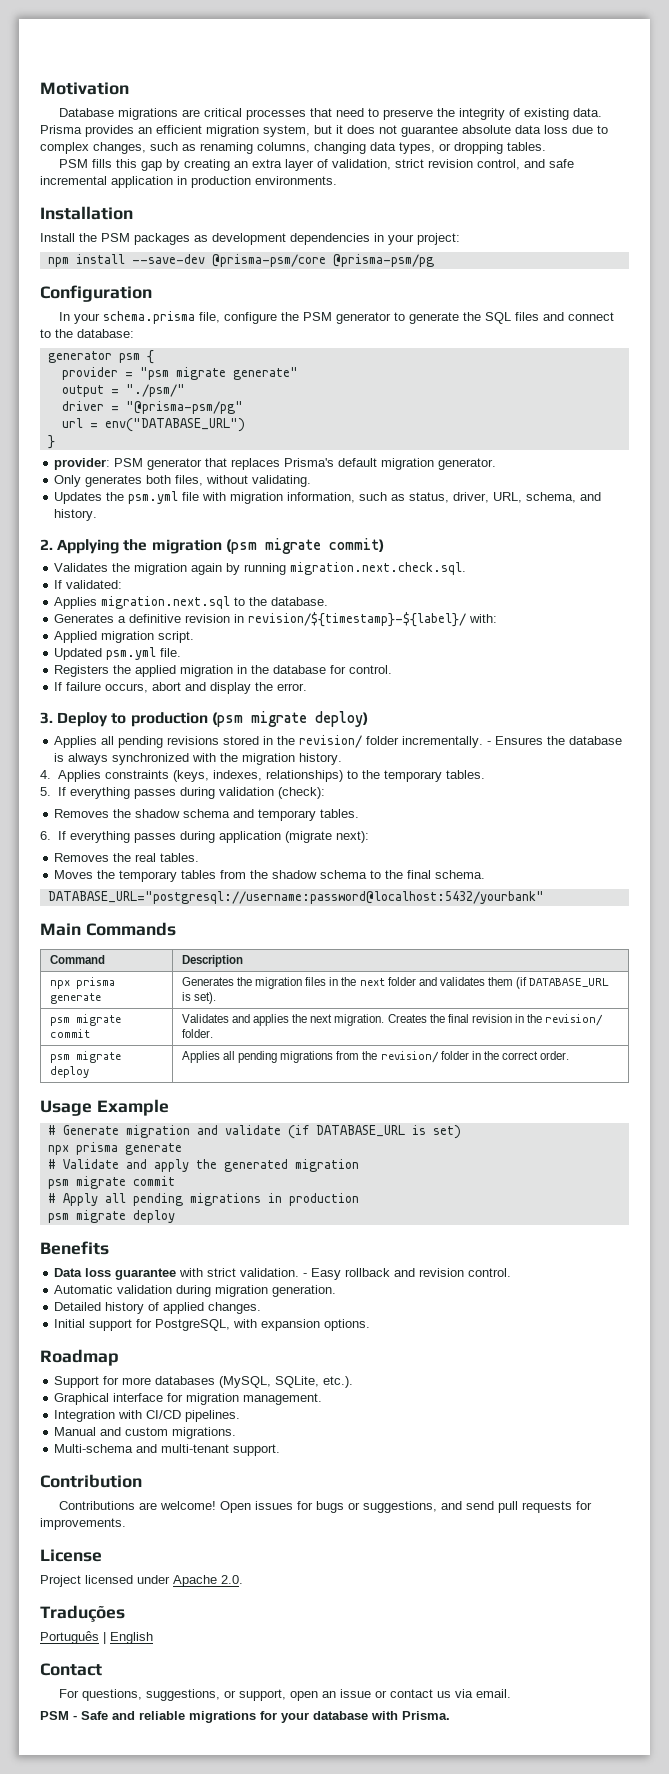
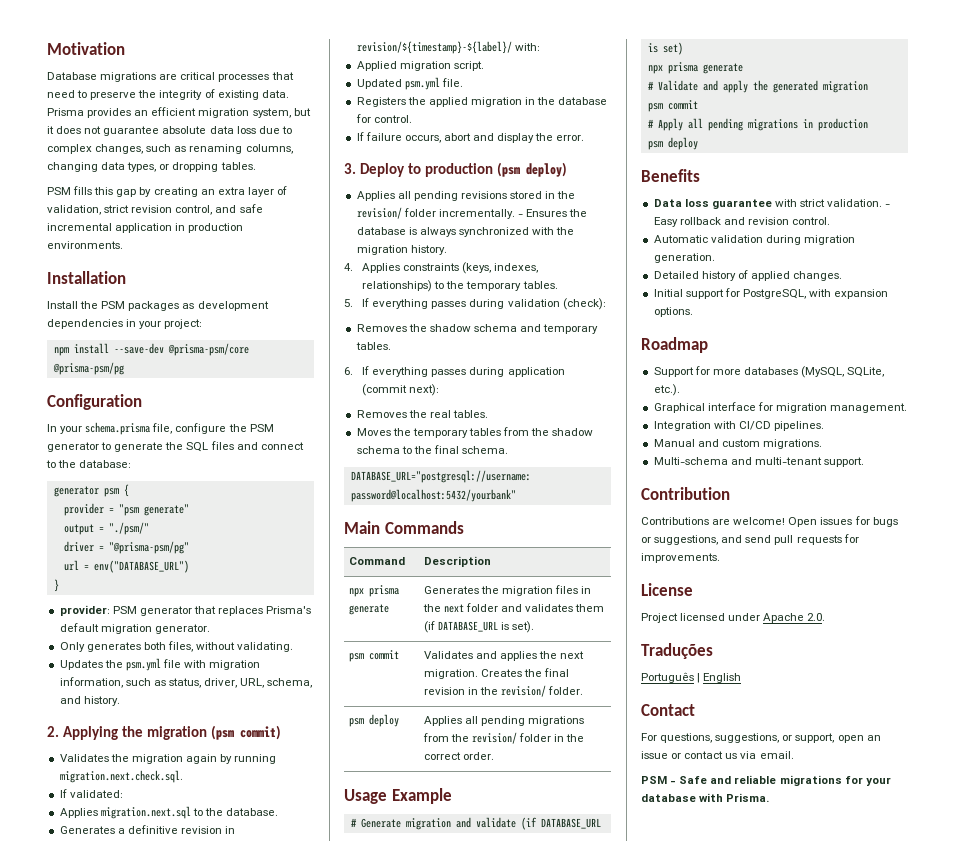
[175,367,226,380] migrate -> (139, 510) none
[264,538,321,554] migrate -> (234, 732) none
[250,711,307,727] migrate -> (520, 169) none
[284,831,332,843] (migrate -> [362,384,408,396] (commit
[75,1014,121,1026] migrate -> (364, 657) none
[75,1051,121,1063] migrate -> (364, 722) none
[75,1176,126,1189] migrate -> (663, 107) none
[75,1210,126,1223] migrate -> (663, 145) none

